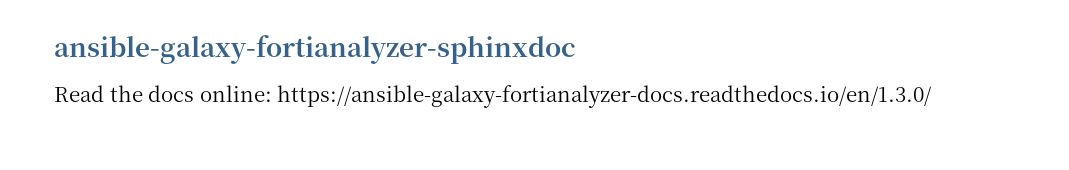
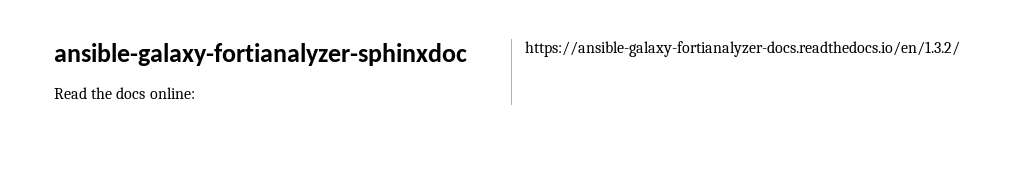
[277,85,933,108] https://ansible-galaxy-fortianalyzer-docs.readthedocs.io/en/1.3.0/ -> [525,41,960,57] https://ansible-galaxy-fortianalyzer-docs.readthedocs.io/en/1.3.2/

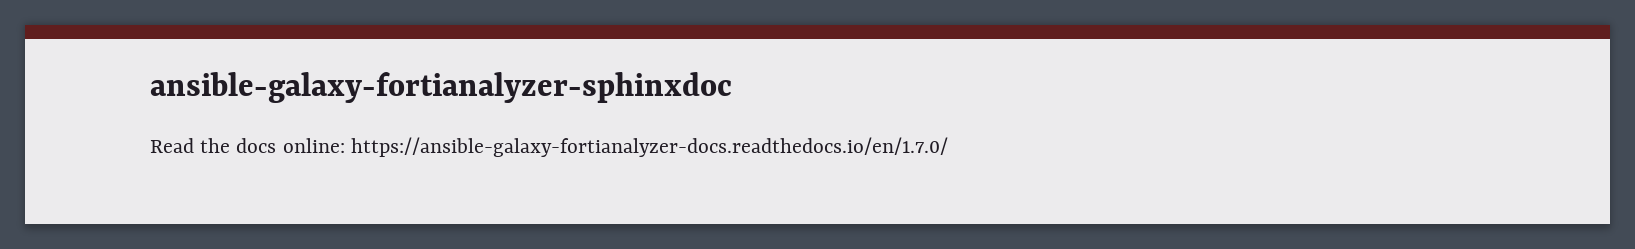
[525,41,960,57] https://ansible-galaxy-fortianalyzer-docs.readthedocs.io/en/1.3.2/ -> [350,137,948,157] https://ansible-galaxy-fortianalyzer-docs.readthedocs.io/en/1.7.0/

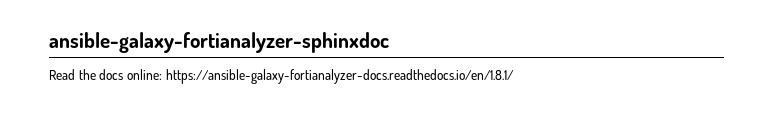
[350,137,948,157] https://ansible-galaxy-fortianalyzer-docs.readthedocs.io/en/1.7.0/ -> [165,69,514,84] https://ansible-galaxy-fortianalyzer-docs.readthedocs.io/en/1.8.1/

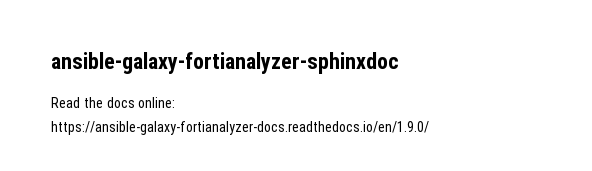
[165,69,514,84] https://ansible-galaxy-fortianalyzer-docs.readthedocs.io/en/1.8.1/ -> [51,121,429,135] https://ansible-galaxy-fortianalyzer-docs.readthedocs.io/en/1.9.0/

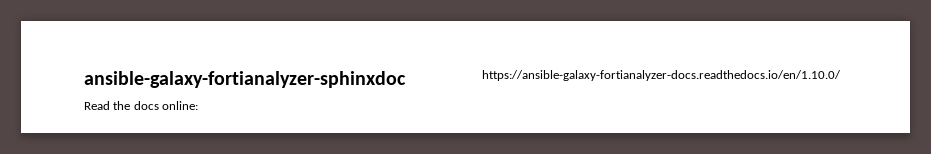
[51,121,429,135] https://ansible-galaxy-fortianalyzer-docs.readthedocs.io/en/1.9.0/ -> [482,70,841,81] https://ansible-galaxy-fortianalyzer-docs.readthedocs.io/en/1.10.0/

